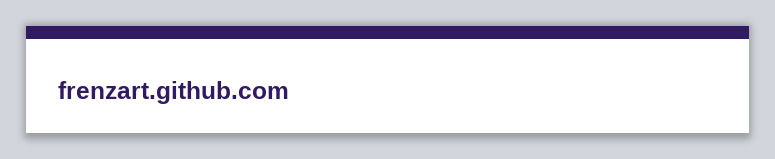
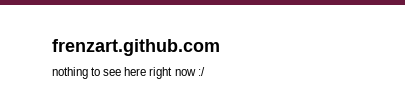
(289, 92) none -> [52,67,205,79] // nothing to see here right now :/

